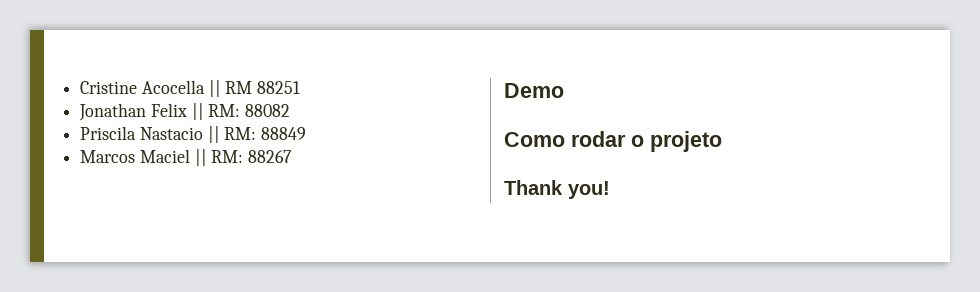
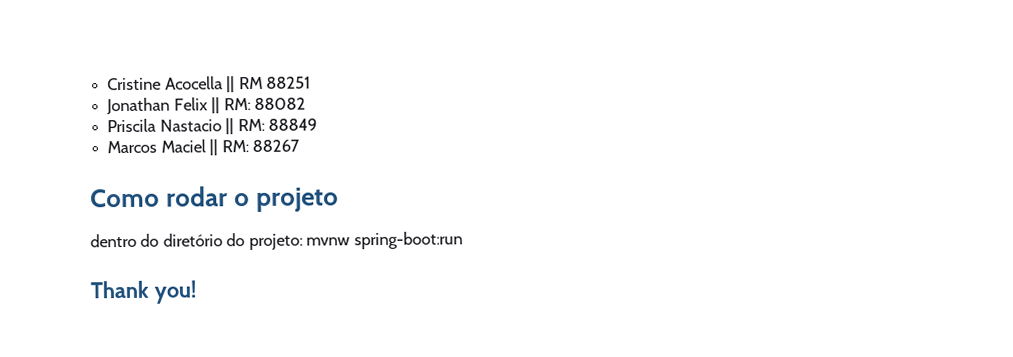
[504,83,564,98] // Demo -> (300, 145) none
(722, 141) none -> [90,231,463,251] // dentro do diretório do projeto: mvnw spring-boot:run

